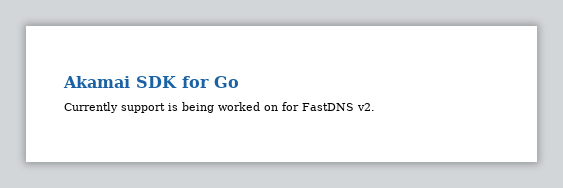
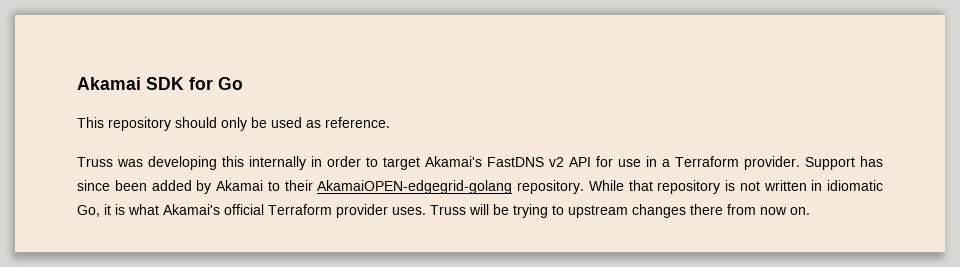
[64,102,375,113] Currently support is being worked on for FastDNS v2. -> [77,117,390,131] [77,156,883,170] [77,180,883,194] [77,204,810,218] This repository should only be used as reference. // Truss was developing this internally in order to target Akamai's FastDNS v2 API for use in a Terraform provider. Support has since been added by Akamai to their AkamaiOPEN-edgegrid-golang repository. While that repository is not written in idiomatic Go, it is what Akamai's official Terraform provider uses. Truss will be trying to upstream changes there from now on.

